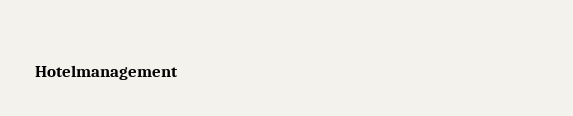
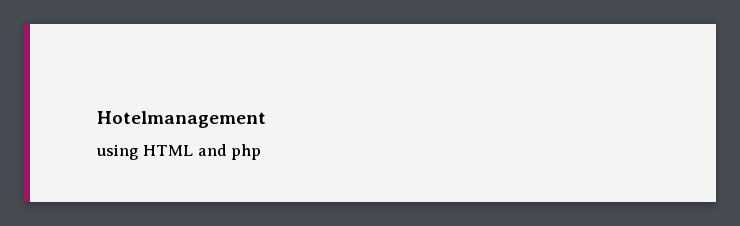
(178, 72) none -> [96,144,262,160] // using HTML and php

